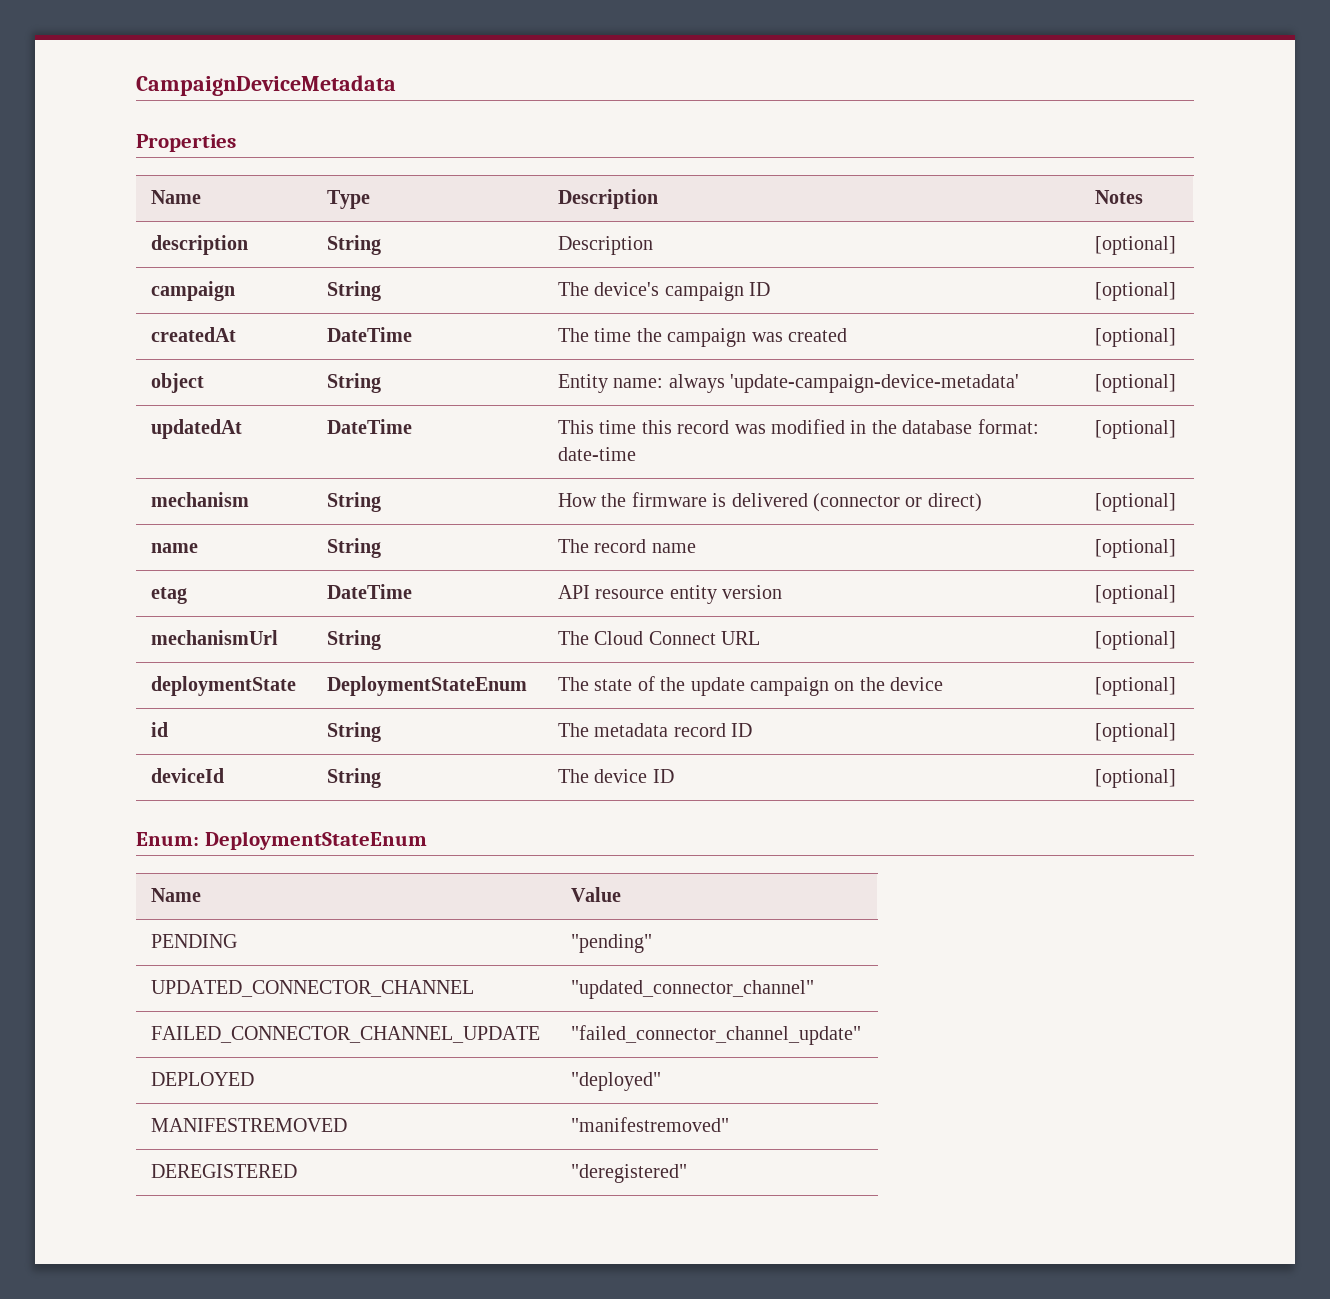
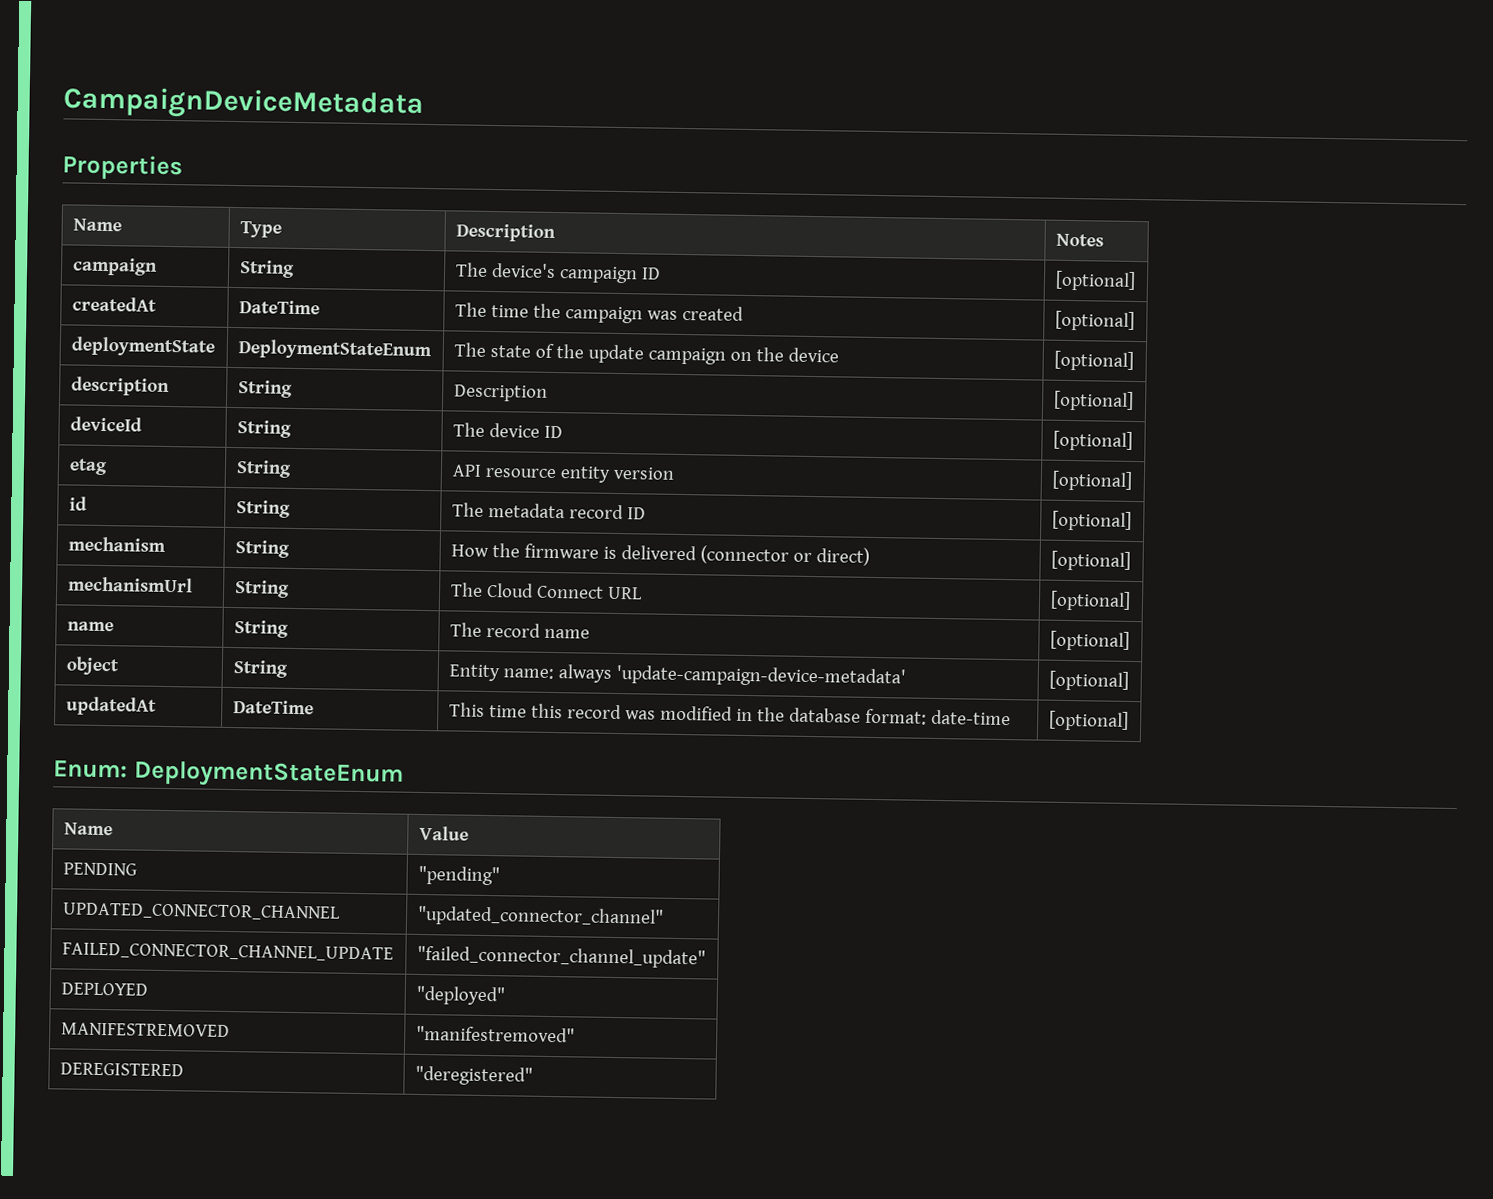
[151,235,249,255] [327,235,382,255] [558,236,654,255] [1095,236,1177,255] // description | String | Description | [optional] -> (1104, 240) none
(1177, 337) none -> [70,336,215,357] [237,339,432,361] [453,342,839,365] [1053,350,1134,371] [70,376,170,397] [237,380,293,398] [453,384,548,402] [1052,390,1134,411] [69,416,142,432] [236,420,292,438] [452,422,563,439] [1052,430,1133,451] [68,458,108,476] [235,460,292,478] [451,464,675,483] [1051,470,1133,491] [68,496,87,511] [235,500,291,518] [451,502,646,520] [1051,510,1132,531] [67,536,166,552] [234,540,290,558] [450,543,870,566] [1050,550,1131,571] [67,576,193,593] [233,580,290,598] [450,582,642,600] [1049,590,1131,611] [66,621,114,632] [233,620,289,638] [449,622,590,639] [1049,630,1130,651] // deploymentState | DeploymentStateEnum | The state of the update campaign on the device | [optional] // description | String | Description | [optional] // deviceId | String | The device ID | [optional] // etag | String | API resource entity version | [optional] // id | String | The metadata record ID | [optional] // mechanism | String | How the firmware is delivered (connector or direct) | [optional] // mechanismUrl | String | The Cloud Connect URL | [optional] // name | String | The record name | [optional]
[151,492,250,507] [327,492,382,512] [558,492,982,512] [1095,493,1177,512] [151,543,199,553] [327,538,382,558] [558,539,696,553] [1095,539,1177,558] [151,587,188,604] [327,584,413,599] [558,585,783,604] [1095,585,1177,604] [151,630,279,645] [327,630,382,650] [558,631,761,645] [1095,631,1177,650] [151,676,297,696] [327,676,528,696] [558,676,944,696] [1095,677,1177,696] [151,722,169,737] [327,722,382,742] [558,723,753,737] [1095,723,1177,742] [151,768,225,783] [327,768,382,788] [558,769,674,783] [1095,769,1177,788] // mechanism | String | How the firmware is delivered (connector or direct) | [optional] // name | String | The record name | [optional] // etag | DateTime | API resource entity version | [optional] // mechanismUrl | String | The Cloud Connect URL | [optional] // deploymentState | DeploymentStateEnum | The state of the update campaign on the device | [optional] // id | String | The metadata record ID | [optional] // deviceId | String | The device ID | [optional] -> (1129, 720) none

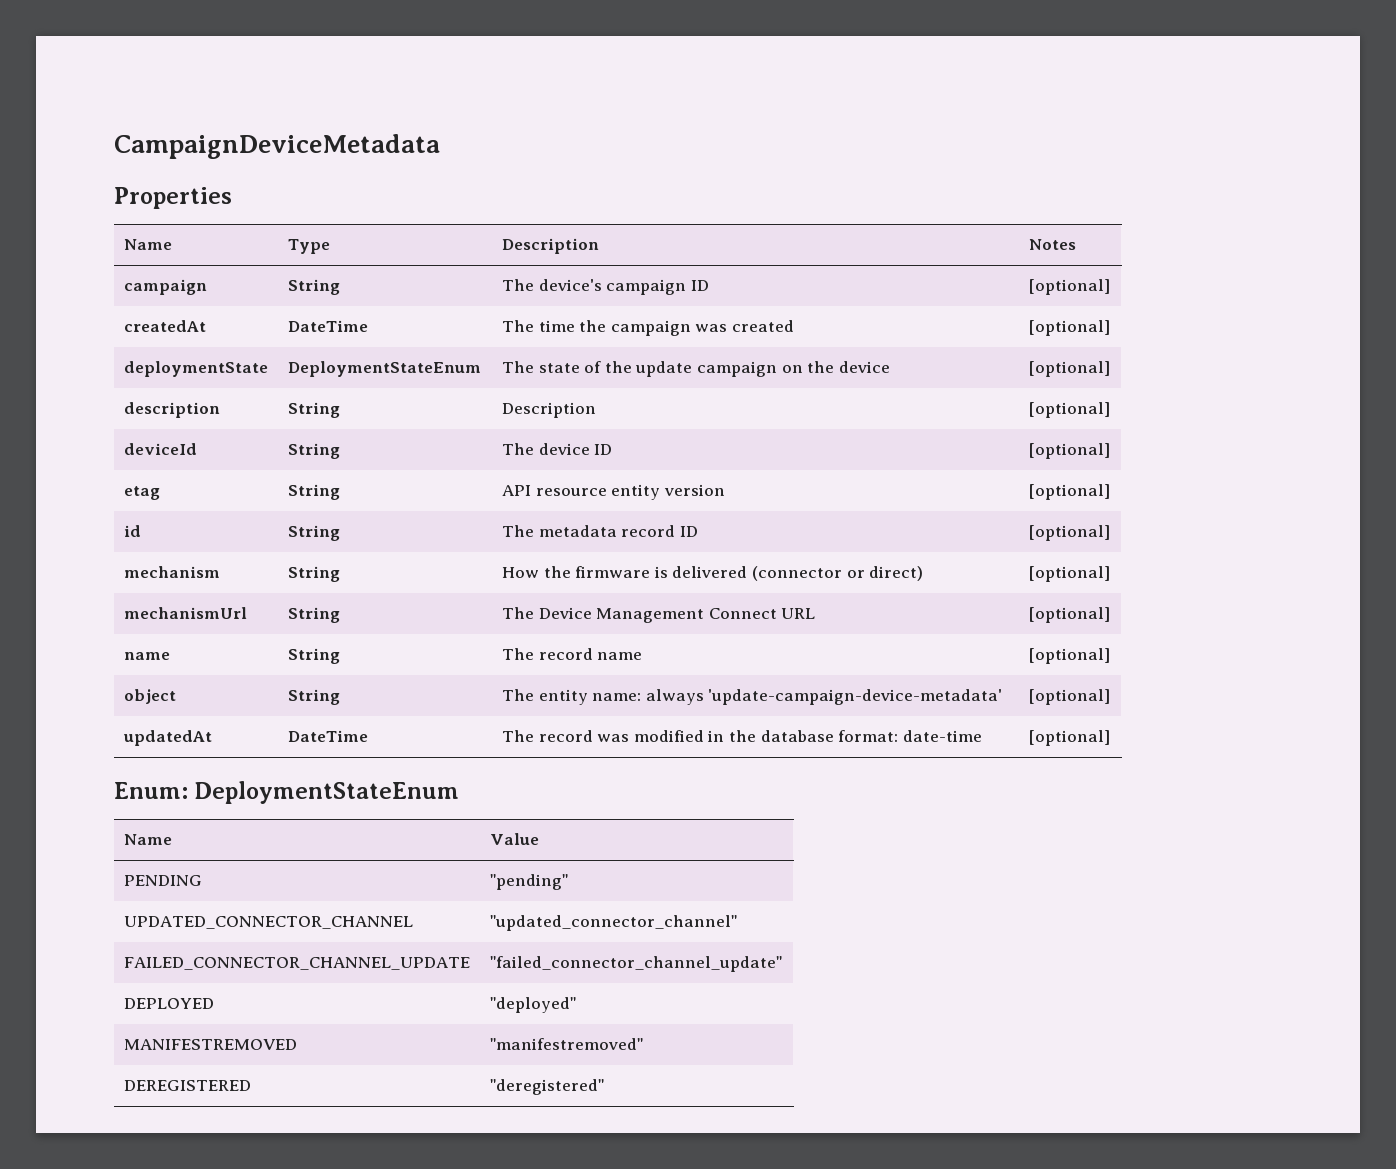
[486,582,534,598] Cloud -> [538,607,705,623] Device Management
[448,664,500,682] Entity -> [501,689,588,705] The entity
[448,702,563,719] This time this -> [501,730,534,742] The

